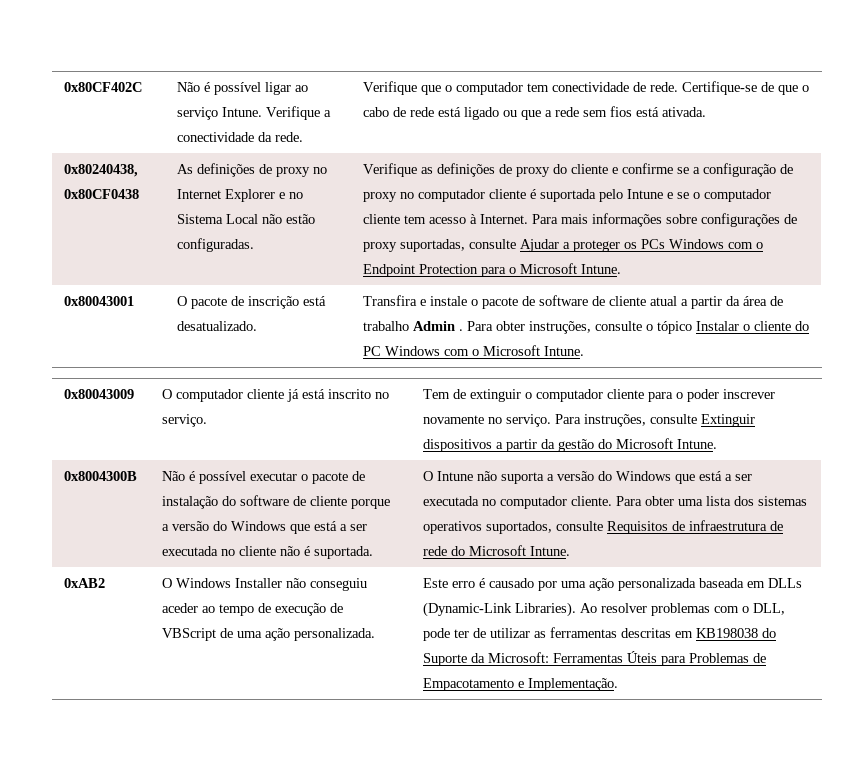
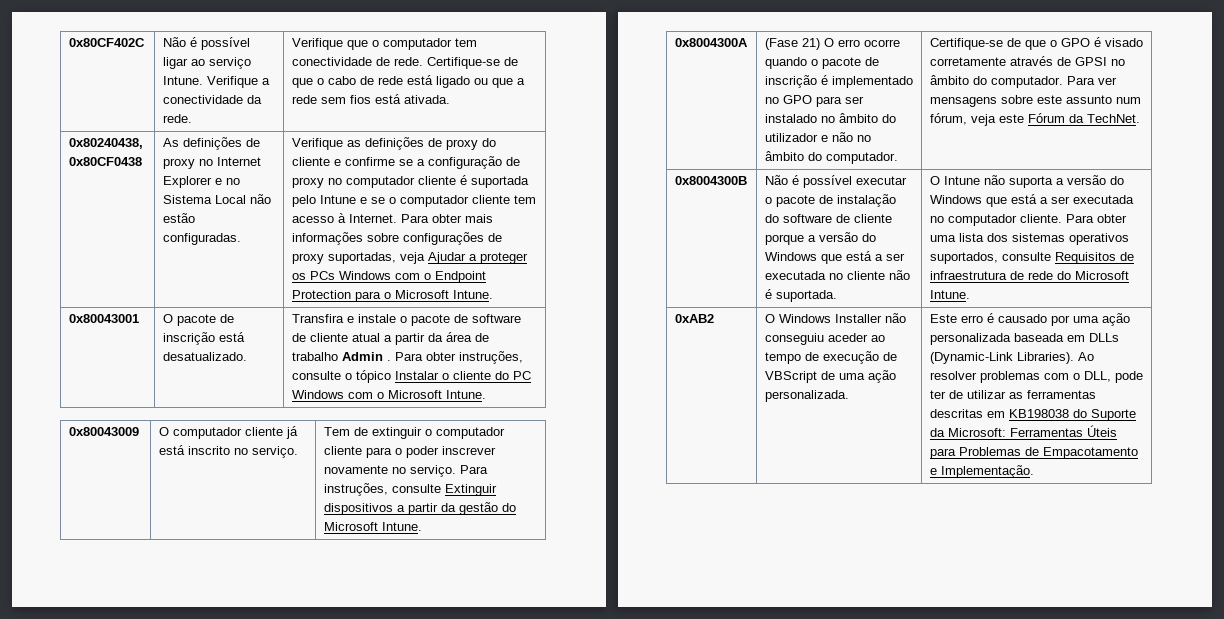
(559, 219) none -> [431,214,462,223] obter
[469,239,517,249] consulte -> [399,252,425,264] veja
(718, 444) none -> [674,38,748,47] [764,38,900,50] [764,57,879,69] [764,75,913,88] [764,95,864,107] [764,113,896,123] [764,132,871,142] [764,151,898,164] [929,37,1143,50] [929,56,1125,66] [929,75,1117,88] [929,95,1141,107] [929,113,1140,126] // 0x8004300A | (Fase 21) O erro ocorre quando o pacote de inscrição é implementado no GPO para ser instalado no âmbito do utilizador e não no âmbito do computador. | Certifique-se de que o GPO é visado corretamente através de GPSI no âmbito do computador. Para ver mensagens sobre este assunto num fórum, veja este Fórum da TechNet.

